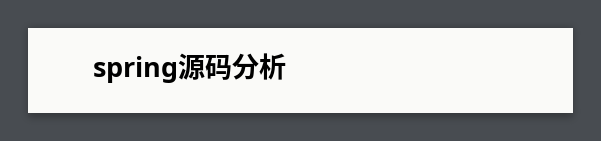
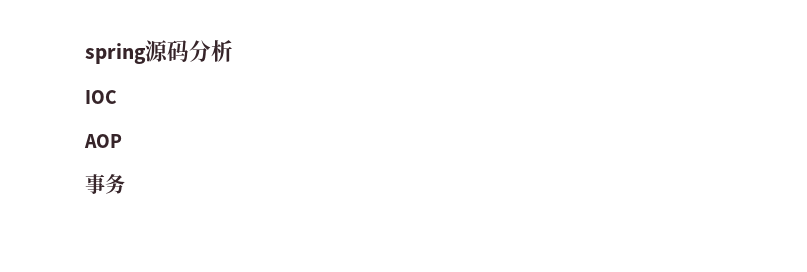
(286, 66) none -> [85,90,117,104] [84,134,122,148] [85,174,125,194] // IOC // AOP // 事务

